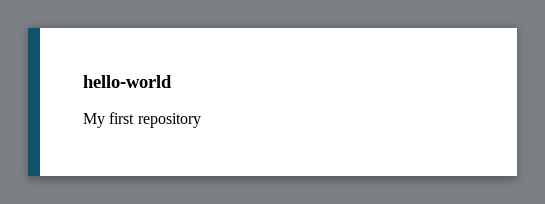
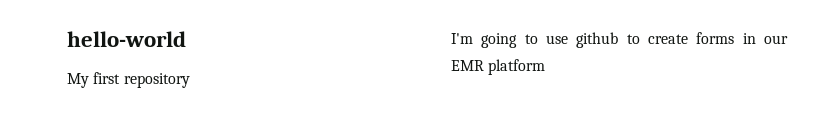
(201, 120) none -> [451,32,788,48] [451,59,546,75] // I'm going to use github to create forms in our EMR platform

